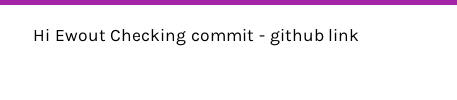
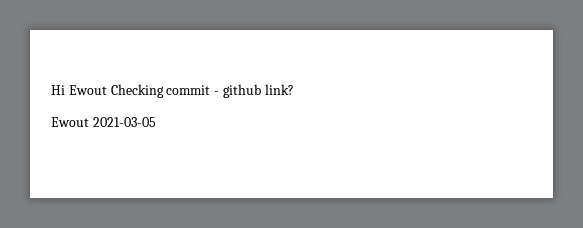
[328,28,360,41] link -> [264,84,294,95] [51,117,156,127] link? // Ewout 2021-03-05

